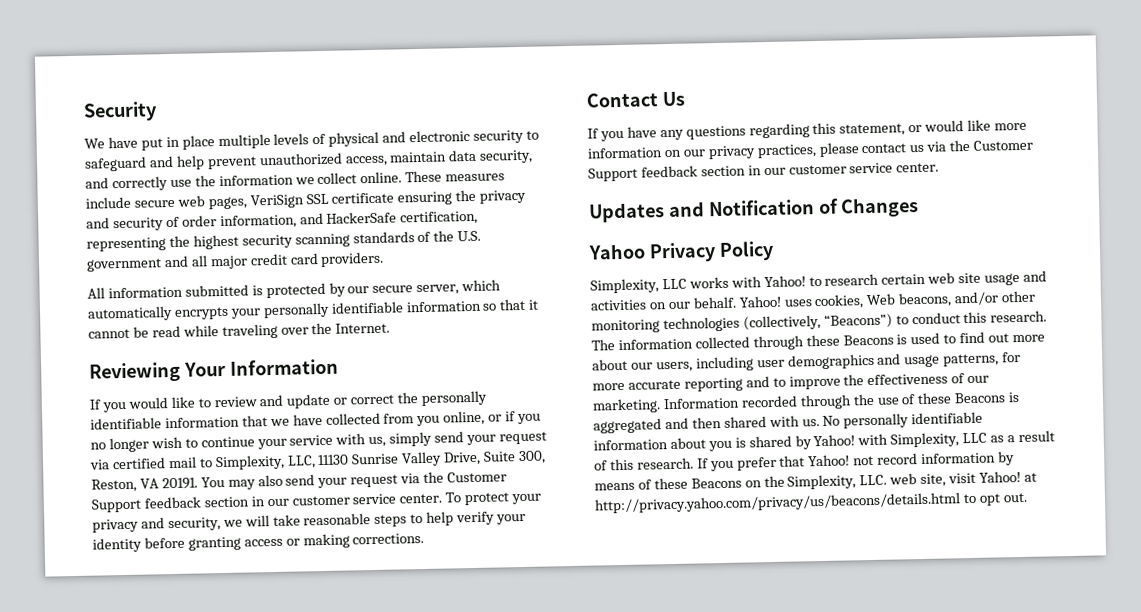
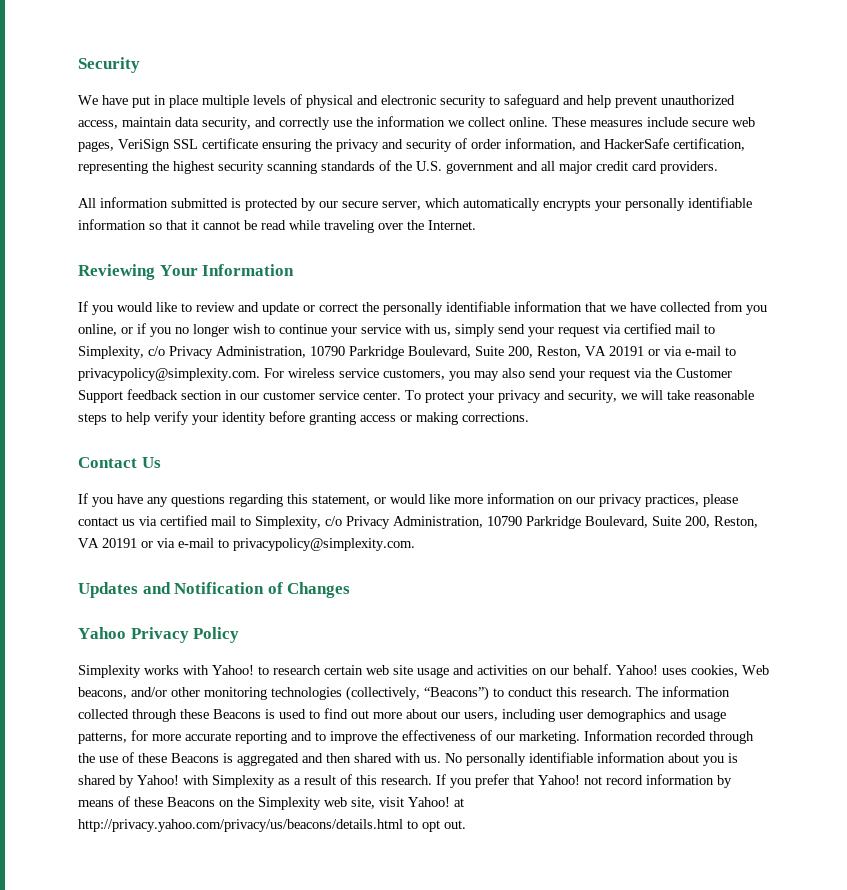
[286,450,547,469] [91,476,225,493] LLC, 11130 Sunrise Valley Drive, Suite 300, Reston, VA 20191. You -> [148,346,736,359] [78,368,470,381] c/o Privacy Administration, 10790 Parkridge Boulevard, Suite 200, Reston, VA 20191 or via e-mail to privacypolicy@simplexity.com. For wireless service customers, you
[949,139,1034,152] [588,162,940,182] the Customer Support feedback section in our customer service center. -> [160,515,758,529] [78,538,415,551] certified mail to Simplexity, c/o Privacy Administration, 10790 Parkridge Boulevard, Suite 200, Reston, VA 20191 or via e-mail to privacypolicy@simplexity.com.
[590,278,687,294] Simplexity, LLC -> [78,665,141,678] Simplexity
[890,432,988,448] Simplexity, LLC -> [212,775,275,788] Simplexity
[787,474,888,490] Simplexity, LLC. -> [258,797,321,810] Simplexity

